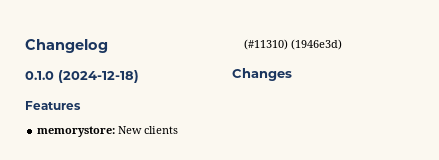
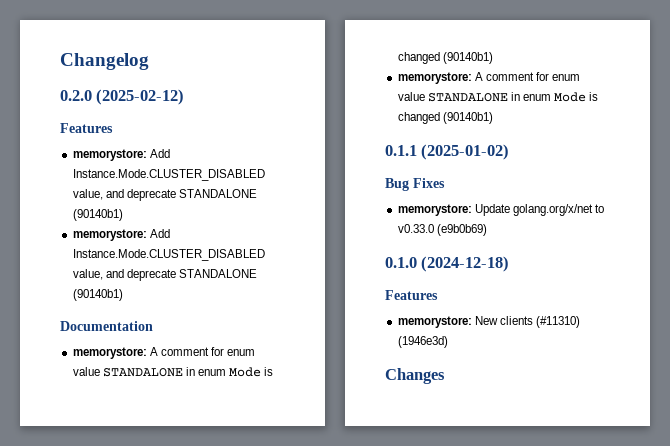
(108, 46) none -> [60,89,185,105] [60,123,113,133] [72,149,170,161] [72,169,265,181] [72,189,257,201] [72,209,123,221] [72,229,170,241] [72,249,265,261] [72,269,257,281] [72,289,123,301] [60,321,153,331] [72,347,256,359] [72,367,274,377] [397,52,493,64] [397,72,581,84] [397,92,599,102] [397,112,493,124] [385,144,510,160] [385,178,445,191] [397,204,604,216] [397,224,487,236] // 0.2.0 (2025-02-12) // Features // memorystore: Add Instance.Mode.CLUSTER_DISABLED value, and deprecate STANDALONE (90140b1) // memorystore: Add Instance.Mode.CLUSTER_DISABLED value, and deprecate STANDALONE (90140b1) // Documentation // memorystore: A comment for enum value STANDALONE in enum Mode is changed (90140b1) // memorystore: A comment for enum value STANDALONE in enum Mode is changed (90140b1) // 0.1.1 (2025-01-02) // Bug Fixes // memorystore: Update golang.org/x/net to v0.33.0 (e9b0b69)

